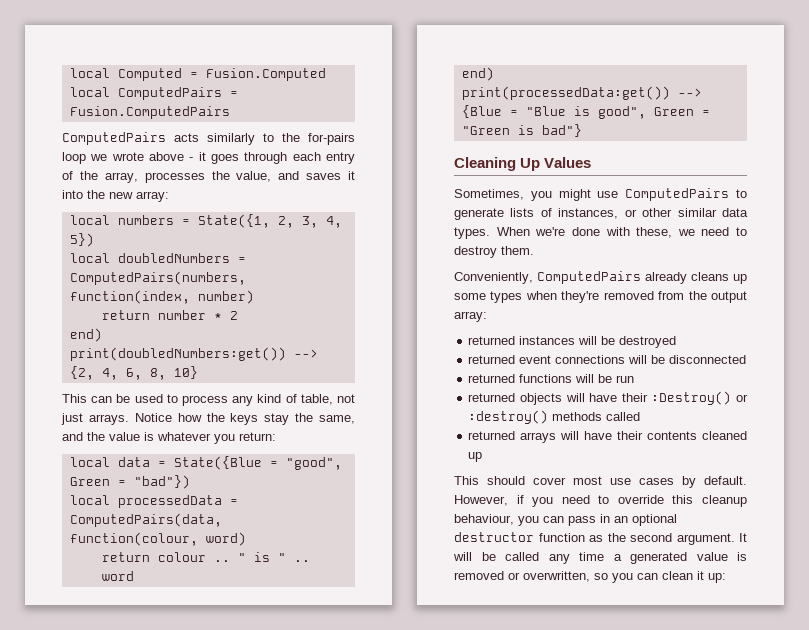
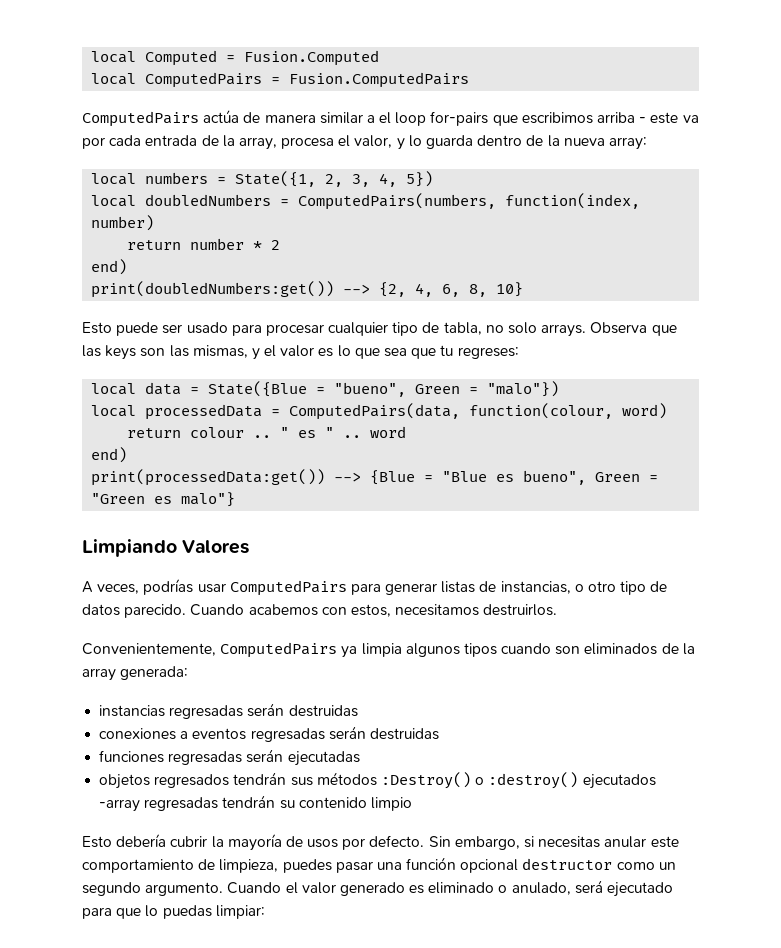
[174,133,355,145] [62,152,355,164] [62,171,355,183] [62,190,133,199] acts similarly to the for-pairs loop we wrote above - it goes through each entry of the array, processes the value, and saves it into the new -> [203,110,699,126] [82,135,605,150] actúa de manera similar a el loop for-pairs que escribimos arriba - este va por cada entrada de la array, procesa el valor, y lo guarda dentro de la nueva
[62,394,355,406] [61,413,355,425] [62,432,276,444] This can be used to process any kind of table, not just arrays. Notice how the keys stay the same, and the value is whatever you return: -> [82,322,677,337] [82,345,519,360] Esto puede ser usado para procesar cualquier tipo de tabla, no solo arrays. Observa que las keys son las mismas, y el valor es lo que sea que tu regreses:
[285,457,342,470] [69,475,190,489] "good", Green = "bad"}) -> [334,381,560,397] "bueno", Green = "malo"})
[253,552,270,562] is -> [298,430,317,438] es
[573,106,646,119] is good", -> [496,470,587,485] es bueno",
[517,124,582,137] [454,157,592,171] [454,188,747,201] [454,208,748,220] [454,227,747,239] [454,246,534,258] [454,271,747,284] [454,291,747,303] [454,311,487,322] [468,336,677,348] [468,355,747,364] [468,374,635,383] [468,391,748,405] [468,410,641,424] [468,431,747,443] [468,452,483,462] [454,476,747,488] [454,495,747,507] [454,514,677,526] [454,532,747,545] [453,552,747,564] [454,571,726,583] is bad"} // Cleaning Up Values // Sometimes, you might use ComputedPairs to generate lists of instances, or other similar data types. When we're done with these, we need to destroy them. // Conveniently, ComputedPairs already cleans up some types when they're removed from the output array: // returned instances will be destroyed // returned event connections will be disconnected // returned functions will be run // returned objects will have their :Destroy() or :destroy() methods called // returned arrays will have their contents cleaned up // This should cover most use cases by default. However, if you need to override this cleanup behaviour, you can pass in an optional destructor function as the second argument. It will be called any time a generated value is removed or overwritten, so you can clean it up: -> [154,492,236,507] [82,539,250,557] [82,579,668,596] [82,604,558,618] [82,642,695,658] [82,666,189,681] [99,703,358,719] [99,726,439,742] [99,749,360,766] [99,772,656,789] [99,795,412,812] [82,834,679,851] [82,857,676,873] [82,880,674,897] [82,905,265,919] es malo"} // Limpiando Valores // A veces, podrías usar ComputedPairs para generar listas de instancias, o otro tipo de datos parecido. Cuando acabemos con estos, necesitamos destruirlos. // Convenientemente, ComputedPairs ya limpia algunos tipos cuando son eliminados de la array generada: // instancias regresadas serán destruidas // conexiones a eventos regresadas serán destruidas // funciones regresadas serán ejecutadas // objetos regresados tendrán sus métodos :Destroy() o :destroy() ejecutados -array regresadas tendrán su contenido limpio // Esto debería cubrir la mayoría de usos por defecto. Sin embargo, si necesitas anular este comportamiento de limpieza, puedes pasar una función opcional destructor como un segundo argumento. Cuando el valor generado es eliminado o anulado, será ejecutado para que lo puedas limpiar:

